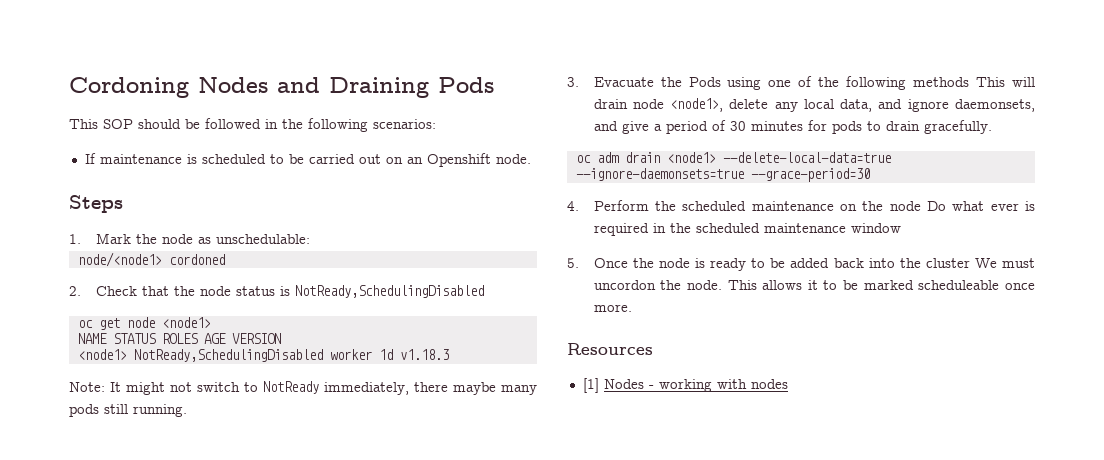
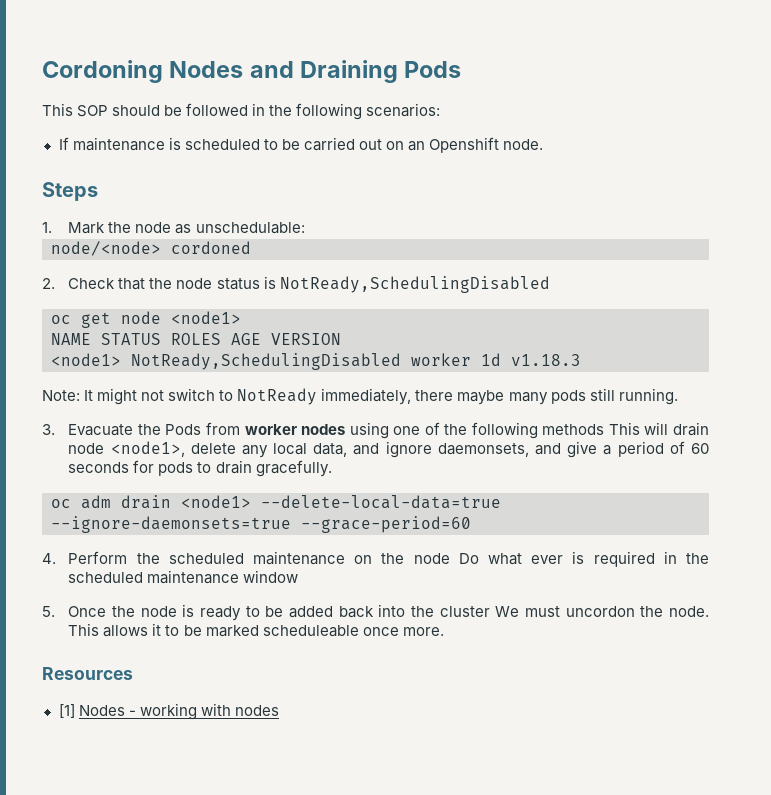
[77,252,162,267] node/<node1> -> [51,241,161,256] node/<node>
(721, 82) none -> [205,422,346,435] from worker nodes
[729,121,803,131] 30 minutes -> [690,443,709,454] [68,462,130,473] 60 seconds
[750,168,870,182] --grace-period=30 -> [301,516,471,533] --grace-period=60

